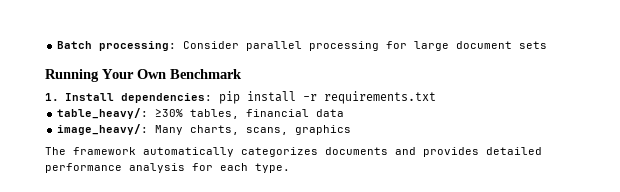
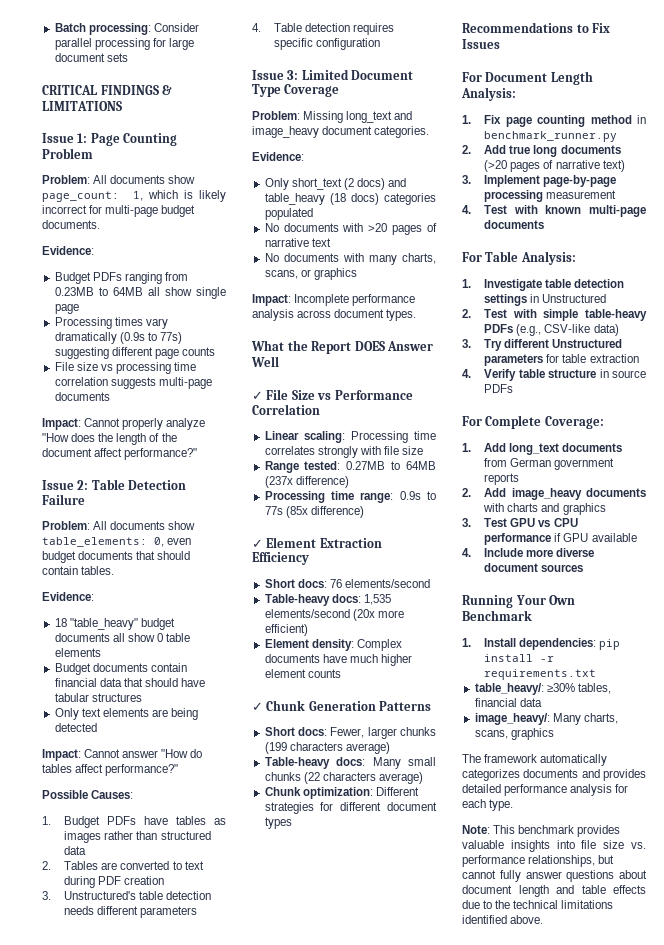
(548, 45) none -> [42,85,173,95] [42,101,122,111] [42,133,178,146] [42,148,93,159] [42,175,196,184] [42,190,226,202] [42,205,196,217] [42,220,100,229] [42,246,94,255] [54,272,188,284] [54,287,226,299] [54,304,79,314] [54,317,168,329] [54,332,182,344] [54,347,215,359] [54,362,197,374] [54,377,212,389] [54,392,110,401] [42,418,206,430] [42,433,177,445] [42,448,198,460] [42,479,187,490] [42,494,85,505] [42,521,196,530] [42,537,192,547] [42,551,191,563] [42,566,115,575] [42,592,94,601] [54,618,175,630] [54,633,191,642] [54,648,101,657] [54,663,187,675] [54,678,206,687] [54,693,142,702] [54,708,199,720] [54,723,97,732] [42,749,203,761] [42,764,179,776] [42,790,134,799] [42,816,226,828] [64,831,211,843] [64,846,87,855] [42,861,204,870] [64,876,165,888] [42,891,212,900] [64,906,198,918] [252,23,395,35] [274,38,381,50] [252,69,414,80] [252,84,340,97] [252,111,413,123] [252,126,430,138] [252,152,304,161] [264,178,407,190] [264,193,436,205] [264,208,313,220] [264,223,437,235] [264,238,331,247] [264,253,436,265] [264,268,357,280] [252,294,416,306] [252,309,417,321] [251,340,434,354] [251,356,279,367] [252,389,413,400] [252,404,320,415] [264,431,436,443] [264,446,424,458] [264,461,436,473] [264,476,349,488] [264,491,436,503] [264,506,364,518] [252,537,382,548] [252,552,309,565] [264,579,430,588] [264,594,391,606] [264,609,404,621] [264,624,308,636] [264,639,402,651] [264,654,412,666] [264,669,341,678] [252,700,432,711] [264,727,436,739] [264,742,390,754] [264,757,436,769] [264,772,423,784] [264,787,419,799] [264,802,437,814] [264,817,292,829] [462,22,611,33] [462,39,500,49] [462,71,593,85] [461,87,516,101] [462,115,646,127] [484,131,618,142] [462,145,621,157] [484,160,625,172] [462,175,617,187] [484,190,617,202] [462,205,646,217] [484,220,545,229] [462,251,576,265] [462,279,625,291] [484,294,607,306] [462,309,647,321] [484,324,619,336] [462,339,623,351] [484,354,639,366] [462,369,646,381] [484,384,514,393] [462,415,604,429] [462,443,623,455] [484,458,615,470] [484,473,520,485] [462,488,646,500] [483,503,606,515] [462,518,578,527] [484,533,637,545] [462,548,595,557] [484,563,584,572] // CRITICAL FINDINGS & LIMITATIONS // Issue 1: Page Counting Problem // Problem: All documents show page_count: 1, which is likely incorrect for multi-page budget documents. // Evidence: // Budget PDFs ranging from 0.23MB to 64MB all show single page // Processing times vary dramatically (0.9s to 77s) suggesting different page counts // File size vs processing time correlation suggests multi-page documents // Impact: Cannot properly analyze "How does the length of the document affect performance?" // Issue 2: Table Detection Failure // Problem: All documents show table_elements: 0, even budget documents that should contain tables. // Evidence: // 18 "table_heavy" budget documents all show 0 table elements // Budget documents contain financial data that should have tabular structures // Only text elements are being detected // Impact: Cannot answer "How do tables affect performance?" // Possible Causes: // 1. Budget PDFs have tables as images rather than structured data // 2. Tables are converted to text during PDF creation // 3. Unstructured's table detection needs different parameters // 4. Table detection requires specific configuration // Issue 3: Limited Document Type Coverage // Problem: Missing long_text and image_heavy document categories. // Evidence: // Only short_text (2 docs) and table_heavy (18 docs) categories populated // No documents with >20 pages of narrative text // No documents with many charts, scans, or graphics // Impact: Incomplete performance analysis across document types. // What the Report DOES Answer Well // ✓ File Size vs Performance Correlation // Linear scaling: Processing time correlates strongly with file size // Range tested: 0.27MB to 64MB (237x difference) // Processing time range: 0.9s to 77s (85x difference) // ✓ Element Extraction Efficiency // Short docs: 76 elements/second // Table-heavy docs: 1,535 elements/second (20x more efficient) // Element density: Complex documents have much higher element counts // ✓ Chunk Generation Patterns // Short docs: Fewer, larger chunks (199 characters average) // Table-heavy docs: Many small chunks (22 characters average) // Chunk optimization: Different strategies for different document types // Recommendations to Fix Issues // For Document Length Analysis: // 1. Fix page counting method in benchmark_runner.py // 2. Add true long documents (>20 pages of narrative text) // 3. Implement page-by-page processing measurement // 4. Test with known multi-page documents // For Table Analysis: // 1. Investigate table detection settings in Unstructured // 2. Test with simple table-heavy PDFs (e.g., CSV-like data) // 3. Try different Unstructured parameters for table extraction // 4. Verify table structure in source PDFs // For Complete Coverage: // 1. Add long_text documents from German government reports // 2. Add image_heavy documents with charts and graphics // 3. Test GPU vs CPU performance if GPU available // 4. Include more diverse document sources
(290, 168) none -> [462,825,621,837] [462,840,646,852] [462,855,615,867] [462,870,647,882] [462,885,646,897] [462,900,614,909] [462,915,544,924] // Note: This benchmark provides valuable insights into file size vs. performance relationships, but cannot fully answer questions about document length and table effects due to the technical limitations identified above.

